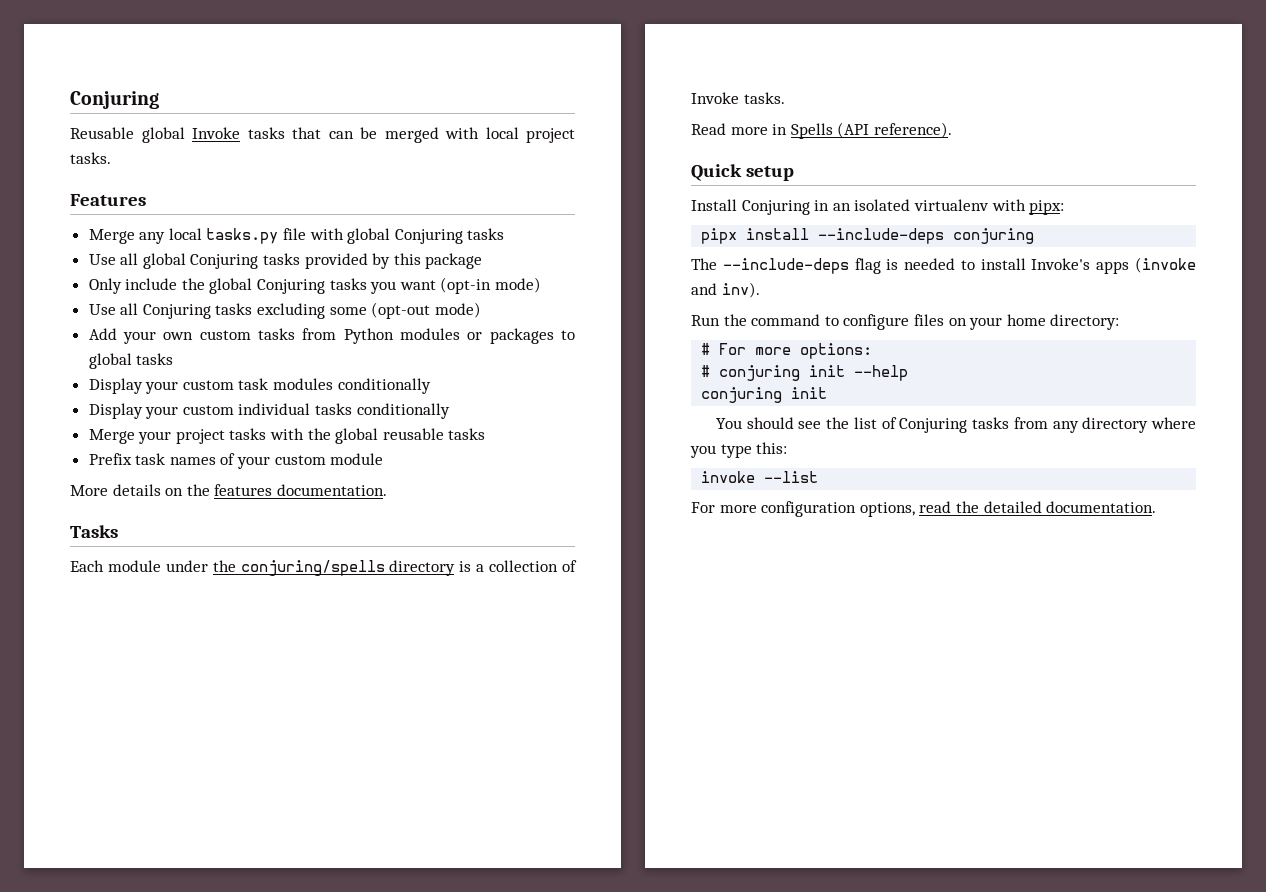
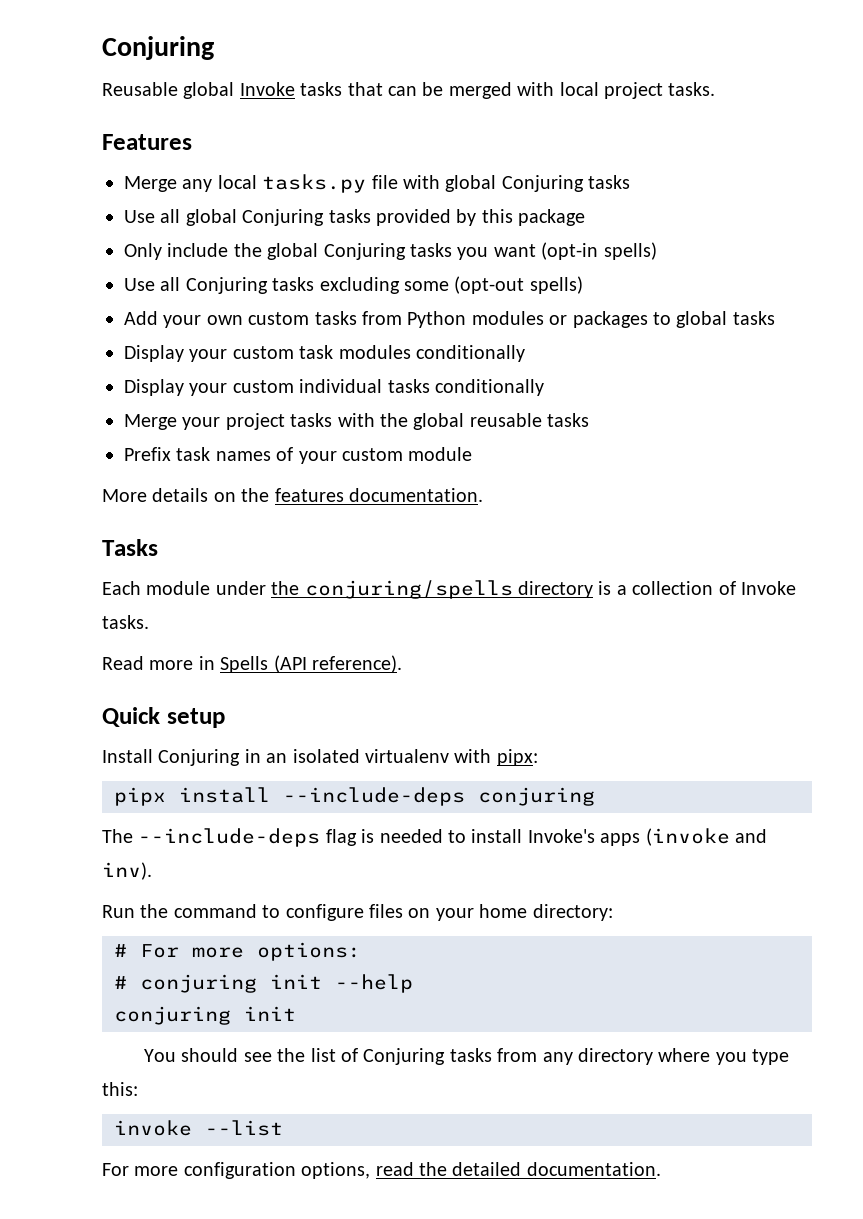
[495,277,542,293] mode) -> [603,242,657,260] spells)
[434,302,481,318] mode) -> [529,276,583,294] spells)

